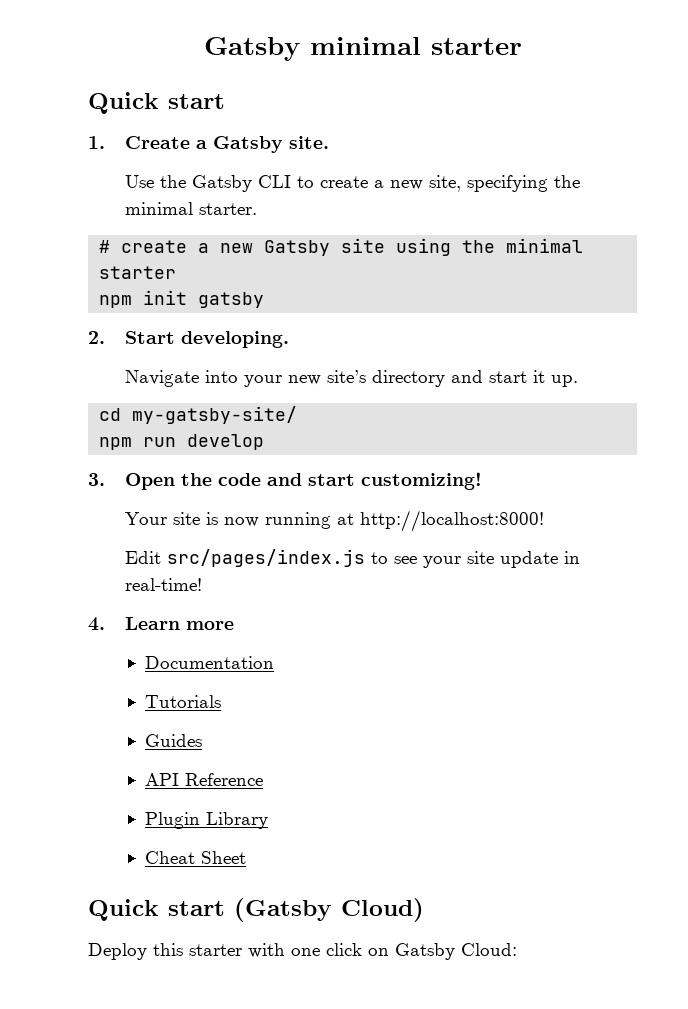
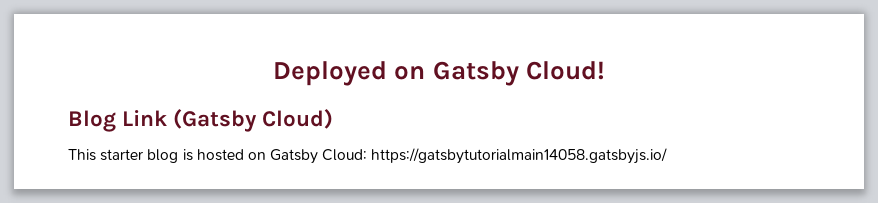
[203,37,522,61] [88,92,225,114] [88,136,329,153] [124,175,580,192] [124,202,257,215] [99,238,584,256] [99,266,177,279] [99,290,265,308] [88,331,289,348] [124,370,578,387] [99,406,298,424] [99,434,265,450] [88,472,482,490] [124,510,544,532] [124,549,580,568] [124,578,202,591] [88,617,234,631] [145,656,275,669] [145,695,222,708] [145,734,203,747] [145,773,264,786] [145,812,269,829] [145,851,247,864] [88,898,424,922] [88,943,362,960] Gatsby minimal starter // Quick start // 1. Create a Gatsby site. // Use the Gatsby CLI to create a new site, specifying the minimal starter. // # create a new Gatsby site using the minimal starter // npm init gatsby // 2. Start developing. // Navigate into your new site’s directory and start it up. // cd my-gatsby-site/ // npm run develop // 3. Open the code and start customizing! // Your site is now running at http://localhost:8000! // Edit src/pages/index.js to see your site update in real-time! // 4. Learn more // Documentation // Tutorials // Guides // API Reference // Plugin Library // Cheat Sheet // Quick start (Gatsby Cloud) // Deploy this starter with one click -> [273,61,605,86] [68,109,334,132] [68,149,244,163] Deployed on Gatsby Cloud! // Blog Link (Gatsby Cloud) // This starter blog is hosted
(517, 949) none -> [371,148,668,164] https://gatsbytutorialmain14058.gatsbyjs.io/

